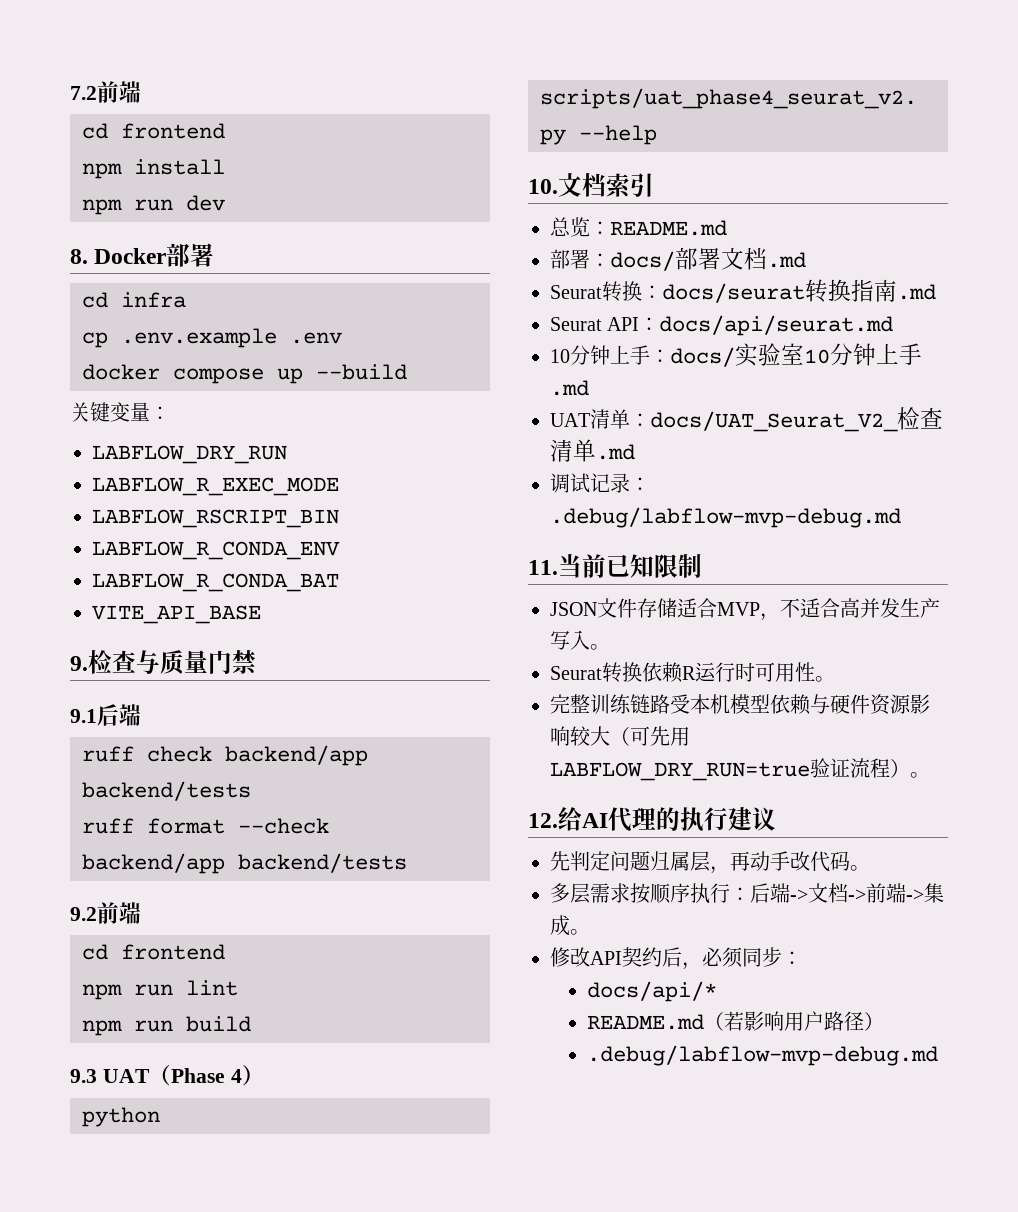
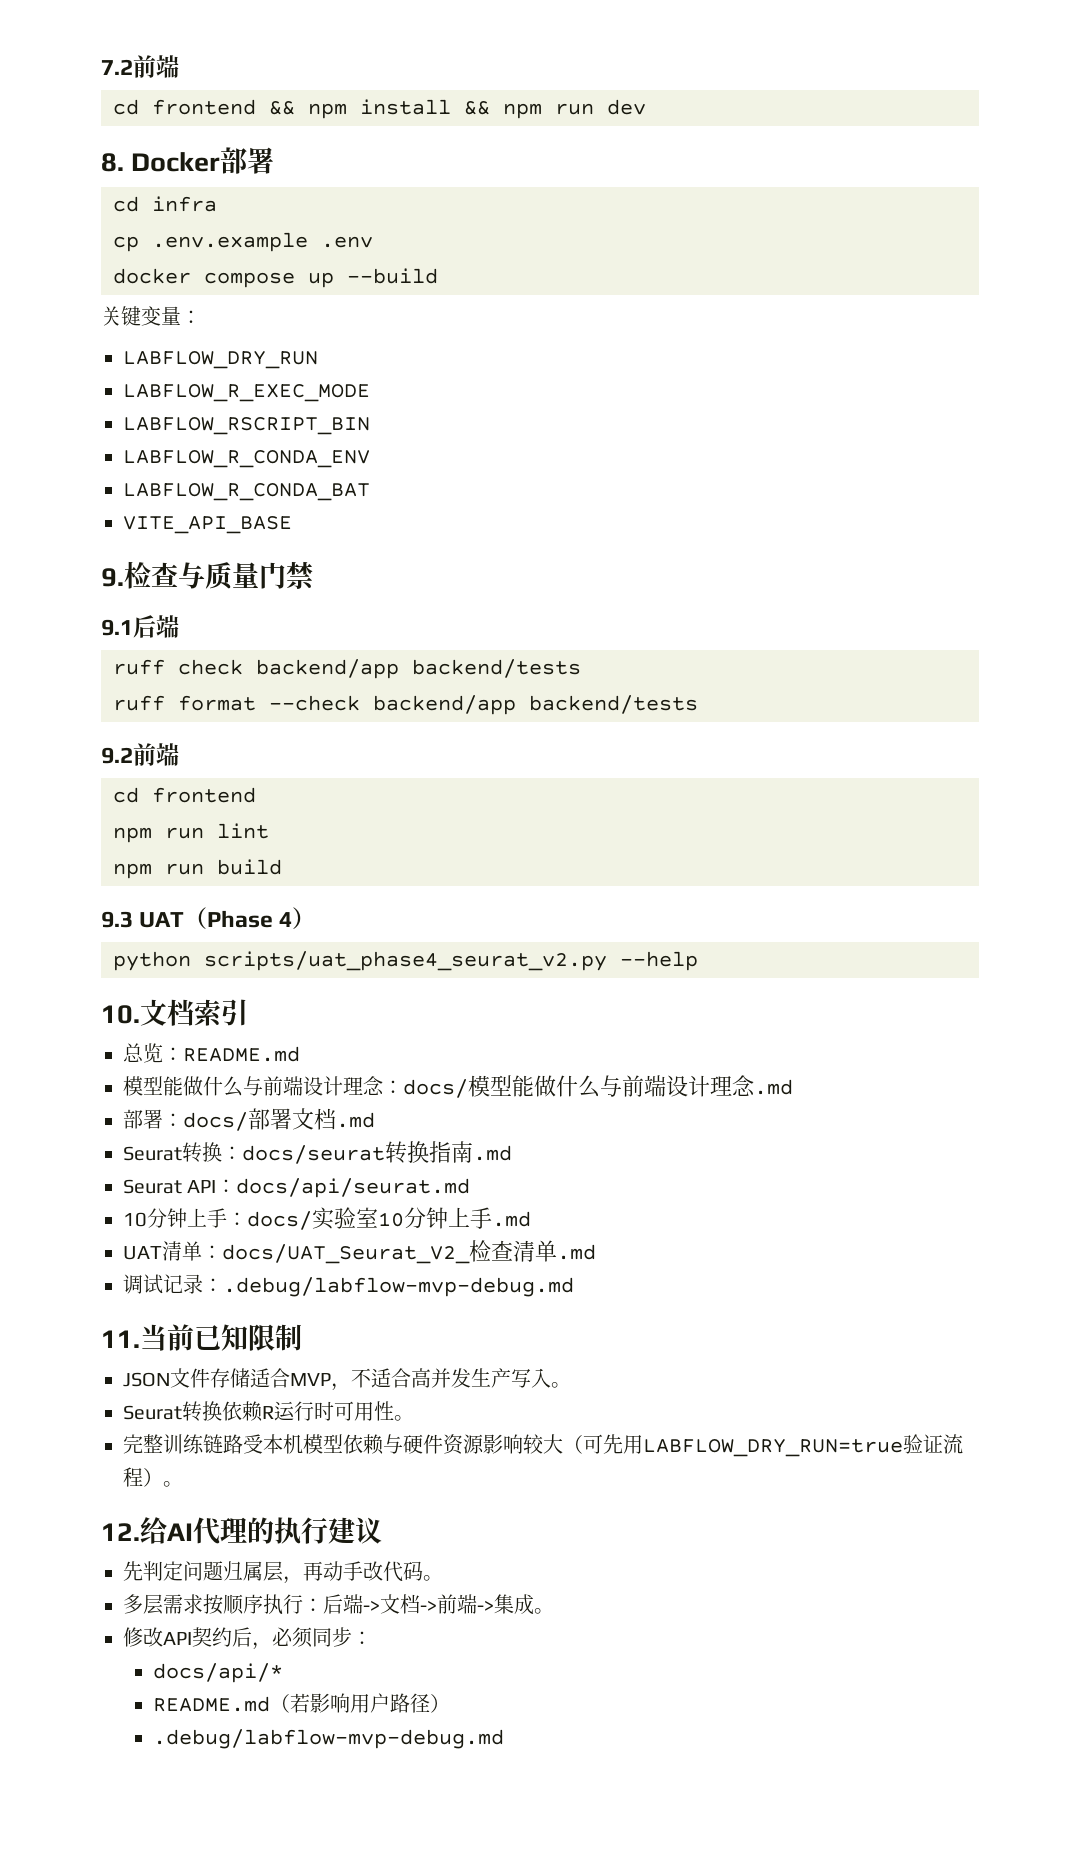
(225, 131) // -> [269,101,295,115] &&
(225, 167) // -> [464,101,490,115] &&
(727, 228) none -> [123,1075,793,1098] // 模型能做什么与前端设计理念：docs/模型能做什么与前端设计理念.md

